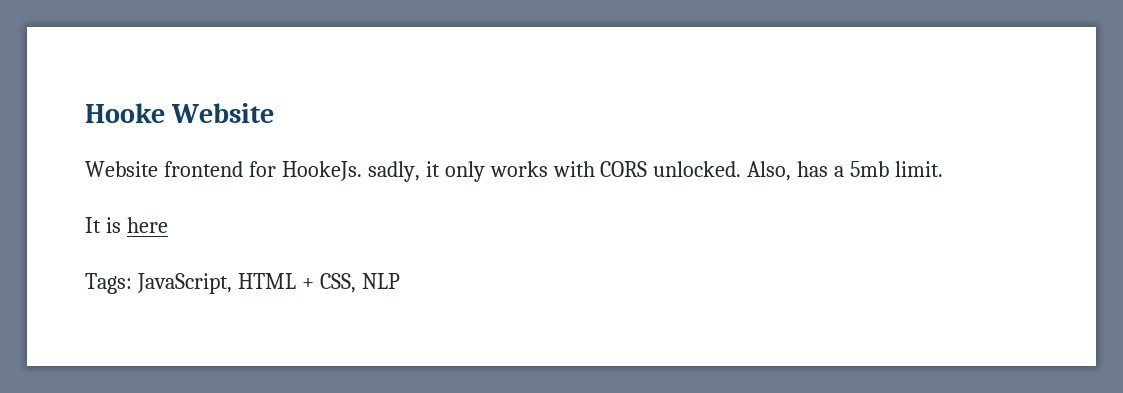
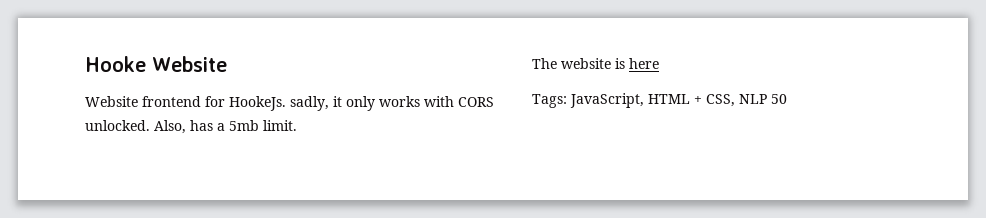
[85,217,101,233] It -> [532,58,611,69] The website
(400, 281) none -> [771,94,787,104] 50

